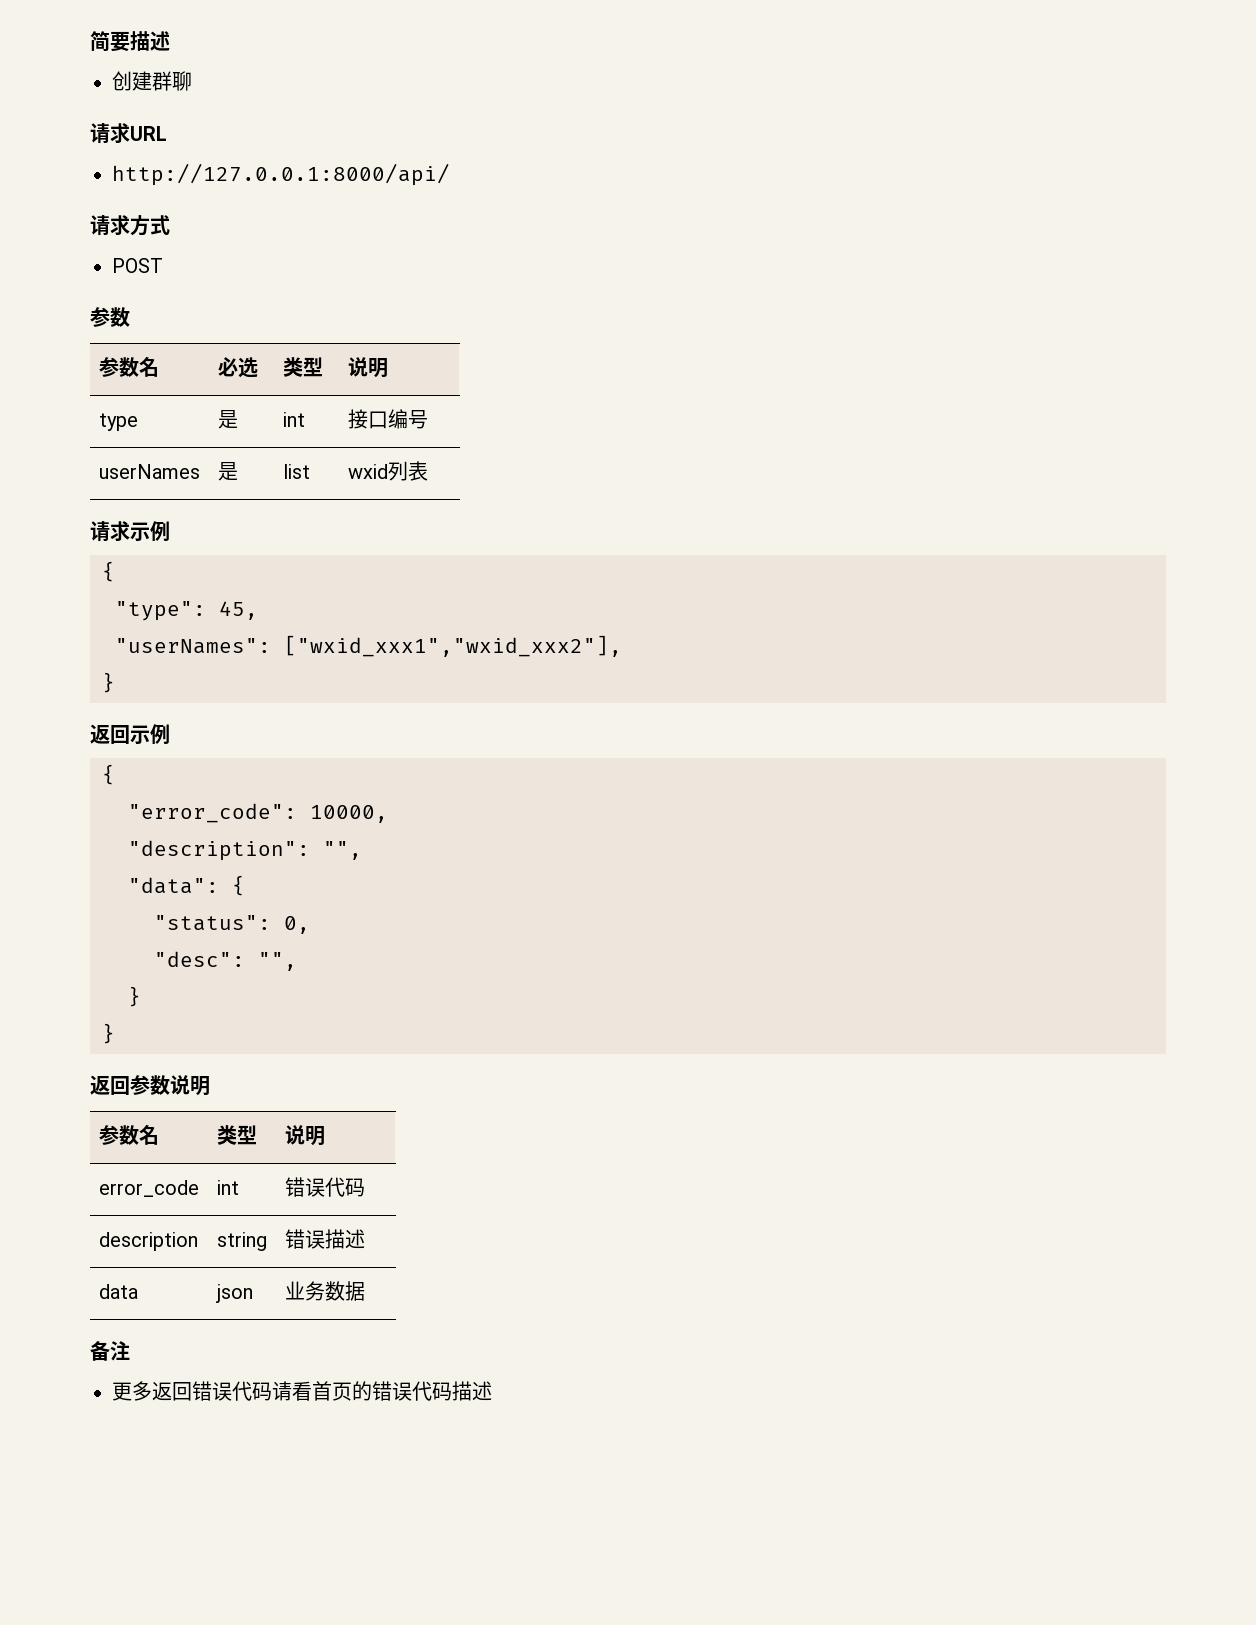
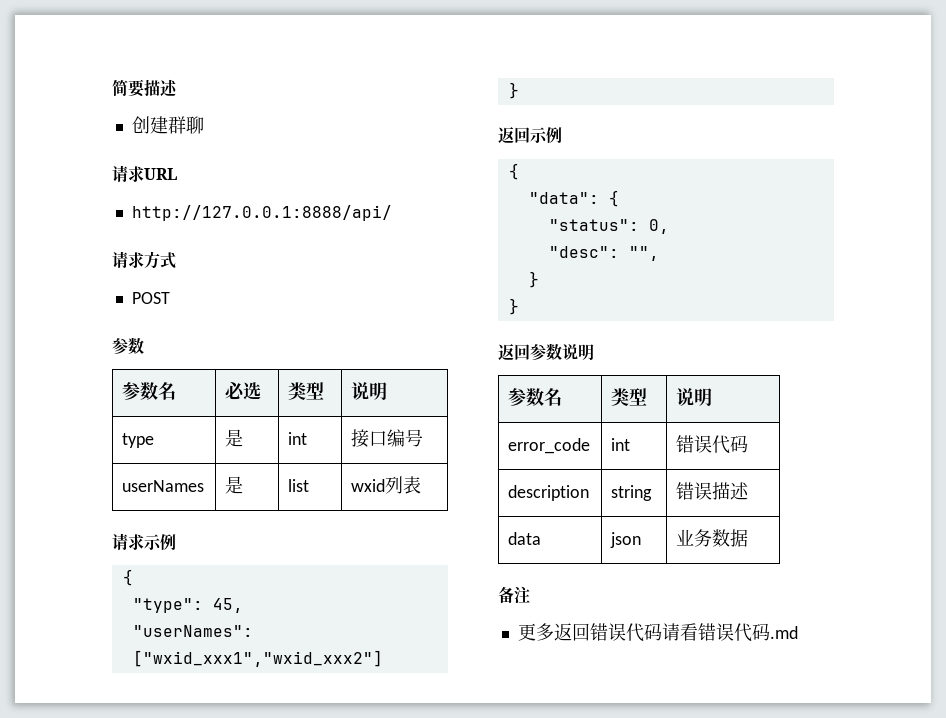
[112,163,450,186] http://127.0.0.1:8000/api/ -> [131,205,392,221] http://127.0.0.1:8888/api/
[284,635,622,657] ["wxid_xxx1","wxid_xxx2"], -> [132,650,383,667] ["wxid_xxx1","wxid_xxx2"]
[128,803,388,823] [128,840,362,861] // "error_code": 10000, // "description": "", -> (519, 171) none
[312,1381,492,1401] 首页的错误代码描述 -> [697,623,798,642] 错误代码.md

